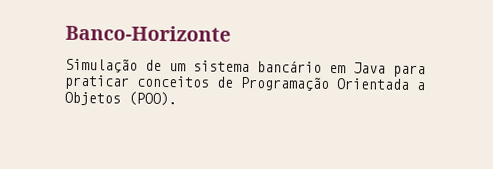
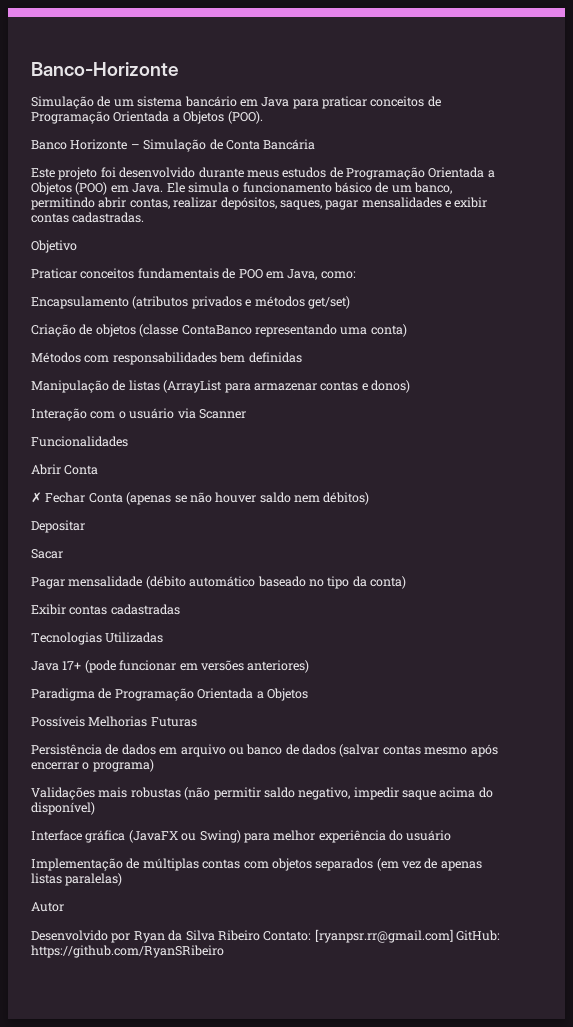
(177, 99) none -> [31,139,316,152] [31,167,495,180] [31,182,453,195] [31,197,488,210] [31,212,145,223] [31,240,77,253] [31,268,356,280] [31,296,350,309] [31,324,407,337] [31,352,302,365] [31,380,410,393] [31,408,246,421] [31,436,128,447] [31,464,99,475] [31,492,370,505] [31,520,85,533] [31,549,63,559] [31,576,406,589] [31,604,180,615] [31,632,164,645] [31,660,310,673] [31,688,308,701] [31,716,197,727] [31,744,498,757] [31,759,154,772] [31,787,493,800] [31,802,95,815] [31,830,452,843] [31,858,482,871] [31,873,123,886] [31,902,64,912] [31,929,500,943] [31,945,224,958] // Banco Horizonte – Simulação de Conta Bancária // Este projeto foi desenvolvido durante meus estudos de Programação Orientada a Objetos (POO) em Java. Ele simula o funcionamento básico de um banco, permitindo abrir contas, realizar depósitos, saques, pagar mensalidades e exibir contas cadastradas. // Objetivo // Praticar conceitos fundamentais de POO em Java, como: // Encapsulamento (atributos privados e métodos get/set) // Criação de objetos (classe ContaBanco representando uma conta) // Métodos com responsabilidades bem definidas // Manipulação de listas (ArrayList para armazenar contas e donos) // Interação com o usuário via Scanner // Funcionalidades // Abrir Conta // ✗ Fechar Conta (apenas se não houver saldo nem débitos) // Depositar // Sacar // Pagar mensalidade (débito automático baseado no tipo da conta) // Exibir contas cadastradas // Tecnologias Utilizadas // Java 17+ (pode funcionar em versões anteriores) // Paradigma de Programação Orientada a Objetos // Possíveis Melhorias Futuras // Persistência de dados em arquivo ou banco de dados (salvar contas mesmo após encerrar o programa) // Validações mais robustas (não permitir saldo negativo, impedir saque acima do disponível) // Interface gráfica (JavaFX ou Swing) para melhor experiência do usuário // Implementação de múltiplas contas com objetos separados (em vez de apenas listas paralelas) // Autor // Desenvolvido por Ryan da Silva Ribeiro Contato: [ryanpsr.rr@gmail.com] GitHub: https://github.com/RyanSRibeiro

